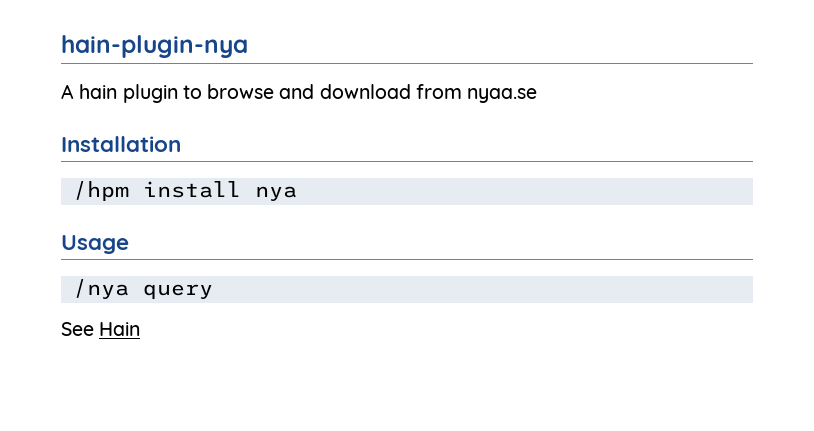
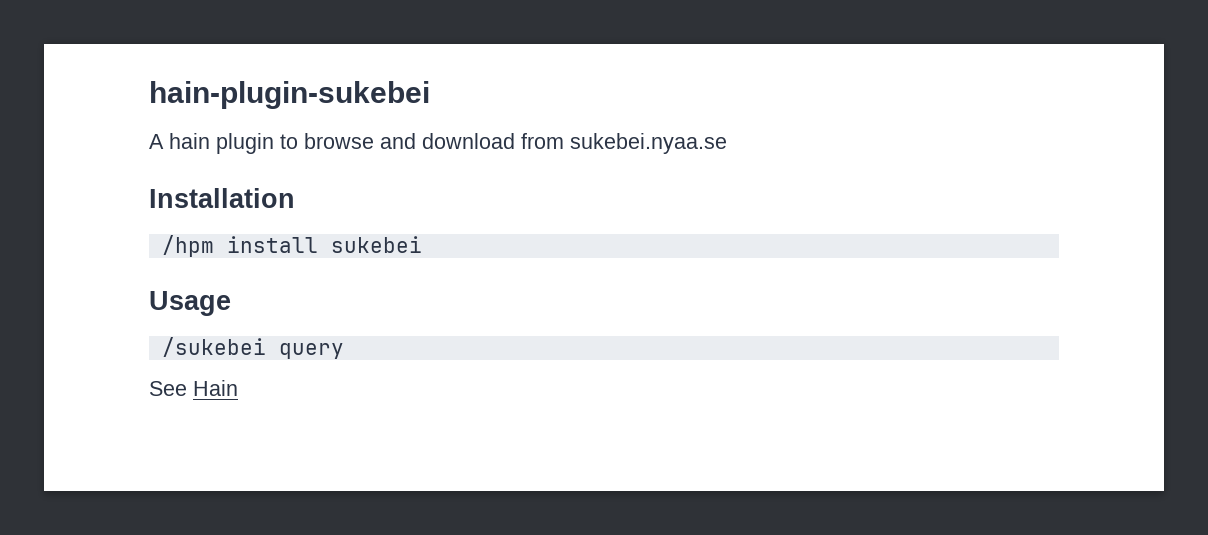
[61,35,248,58] hain-plugin-nya -> [149,81,430,109] hain-plugin-sukebei
[467,88,538,103] nyaa.se -> [570,133,727,154] sukebei.nyaa.se
[254,186,297,201] nya -> [330,236,422,253] sukebei
[72,279,129,299] /nya -> [161,337,266,357] /sukebei

